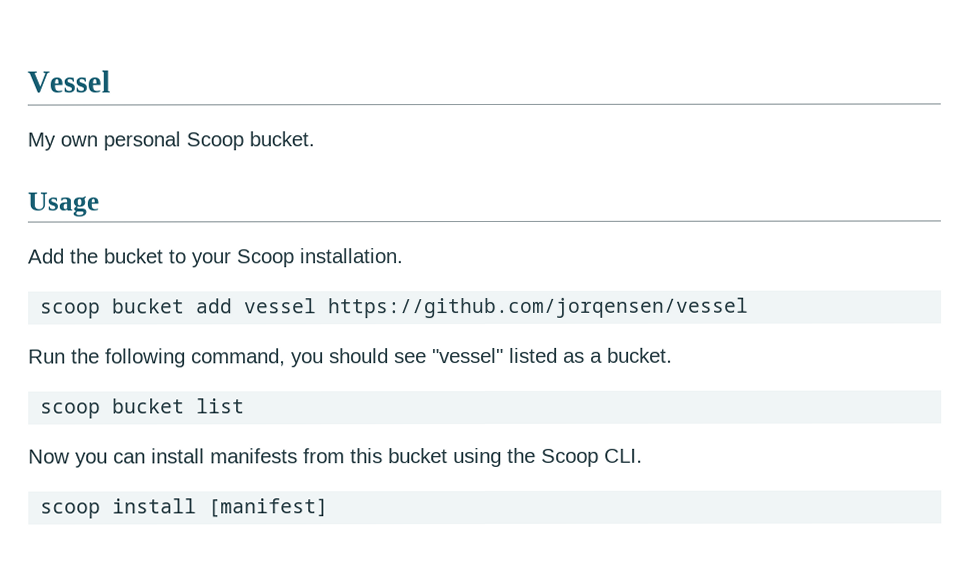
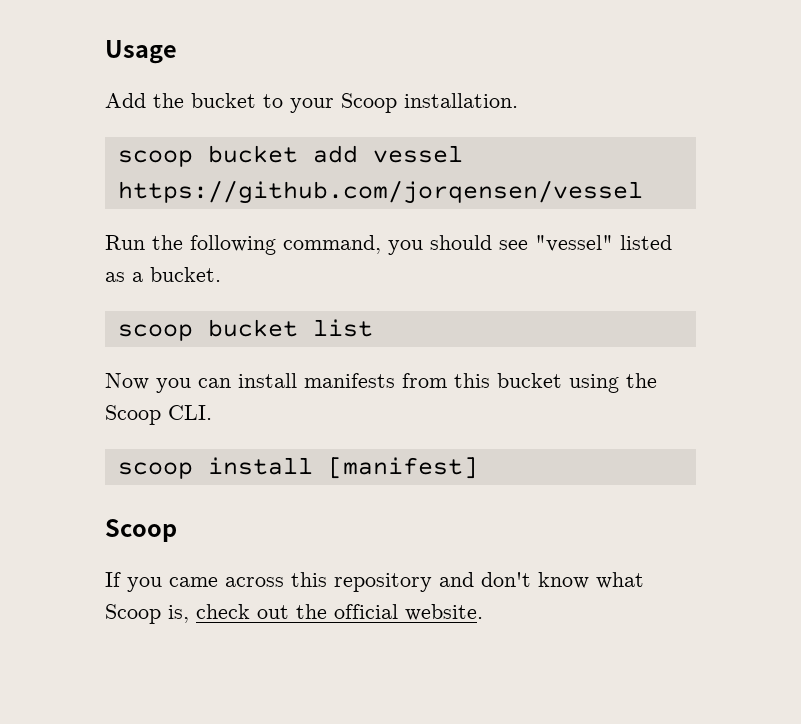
[27,70,110,93] [27,131,315,151] Vessel // My own personal Scoop bucket. // -> (105, 52) none
(330, 508) none -> [105,519,177,542] [105,572,644,592] [105,604,483,624] // Scoop // If you came across this repository and don't know what Scoop is, check out the official website.

